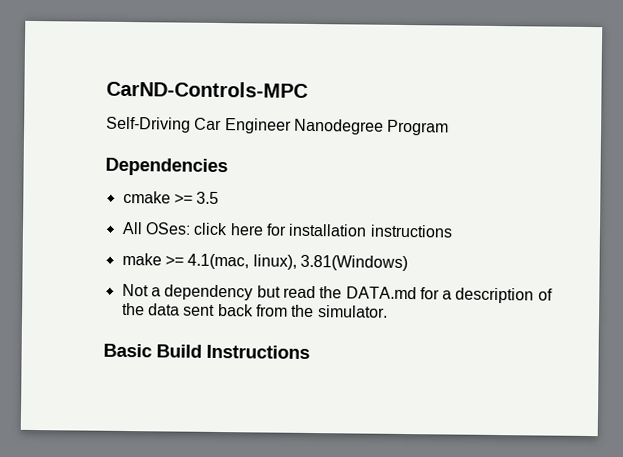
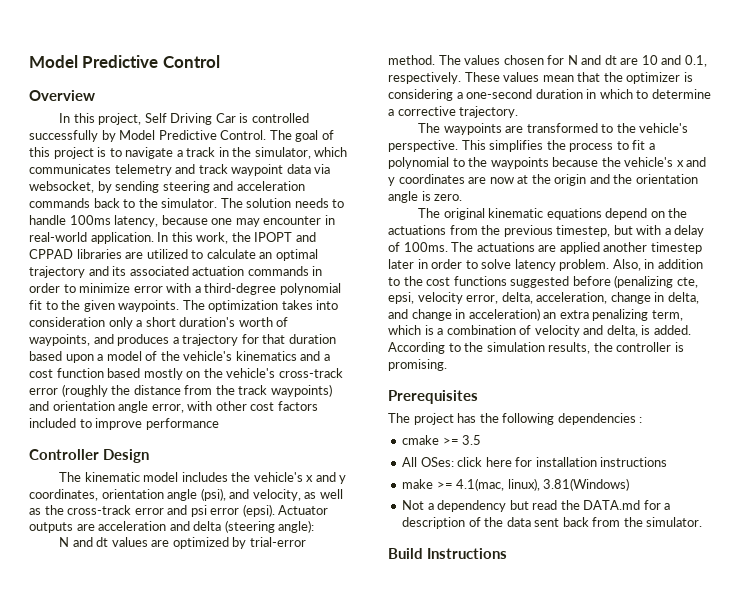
[106,80,308,98] [106,116,450,136] [105,157,228,177] CarND-Controls-MPC // Self-Driving Car Engineer Nanodegree Program // Dependencies -> [29,55,220,68] [29,90,95,101] [59,113,309,125] [29,130,334,142] [29,147,348,159] [29,164,331,176] [29,181,305,193] [29,198,345,208] [29,215,335,227] [29,232,316,244] [29,249,318,261] [29,266,323,278] [29,283,341,295] [29,300,339,312] [29,317,289,329] [29,334,336,346] [29,351,330,363] [29,368,343,380] [29,384,332,397] [29,401,318,413] [29,418,219,430] [29,449,150,463] [59,472,347,484] [29,488,343,501] [29,504,329,517] [29,520,315,533] [59,537,306,549] [388,55,707,67] [388,72,693,84] [388,89,711,101] [388,106,519,118] [418,123,689,135] [388,140,655,152] [388,157,707,169] [388,174,698,186] [388,191,463,203] [418,208,688,220] [388,225,705,237] [388,242,702,254] [388,259,703,271] [388,275,698,288] [388,292,699,304] [388,308,683,321] [388,325,691,337] [388,342,684,354] [388,359,447,371] [388,390,478,404] [388,413,643,425] Model Predictive Control // Overview // In this project, Self Driving Car is controlled successfully by Model Predictive Control. The goal of this project is to navigate a track in the simulator, which communicates telemetry and track waypoint data via websocket, by sending steering and acceleration commands back to the simulator. The solution needs to handle 100ms latency, because one may encounter in real-world application. In this work, the IPOPT and CPPAD libraries are utilized to calculate an optimal trajectory and its associated actuation commands in order to minimize error with a third-degree polynomial fit to the given waypoints. The optimization takes into consideration only a short duration's worth of waypoints, and produces a trajectory for that duration based upon a model of the vehicle's kinematics and a cost function based mostly on the vehicle's cross-track error (roughly the distance from the track waypoints) and orientation angle error, with other cost factors included to improve performance // Controller Design // The kinematic model includes the vehicle's x and y coordinates, orientation angle (psi), and velocity, as well as the cross-track error and psi error (epsi). Actuator outputs are acceleration and delta (steering angle): // N and dt values are optimized by trial-error method. The values chosen for N and dt are 10 and 0.1, respectively. These values mean that the optimizer is considering a one-second duration in which to determine a corrective trajectory. // The waypoints are transformed to the vehicle's perspective. This simplifies the process to fit a polynomial to the waypoints because the vehicle's x and y coordinates are now at the origin and the orientation angle is zero. // The original kinematic equations depend on the actuations from the previous timestep, but with a delay of 100ms. The actuations are applied another timestep later in order to solve latency problem. Also, in addition to the cost functions suggested before (penalizing cte, epsi, velocity error, delta, acceleration, change in delta, and change in acceleration) an extra penalizing term, which is a combination of velocity and delta, is added. According to the simulation results, the controller is promising. // Prerequisites // The project has the following dependencies :
[103,343,152,358] Basic -> (703, 522) none

